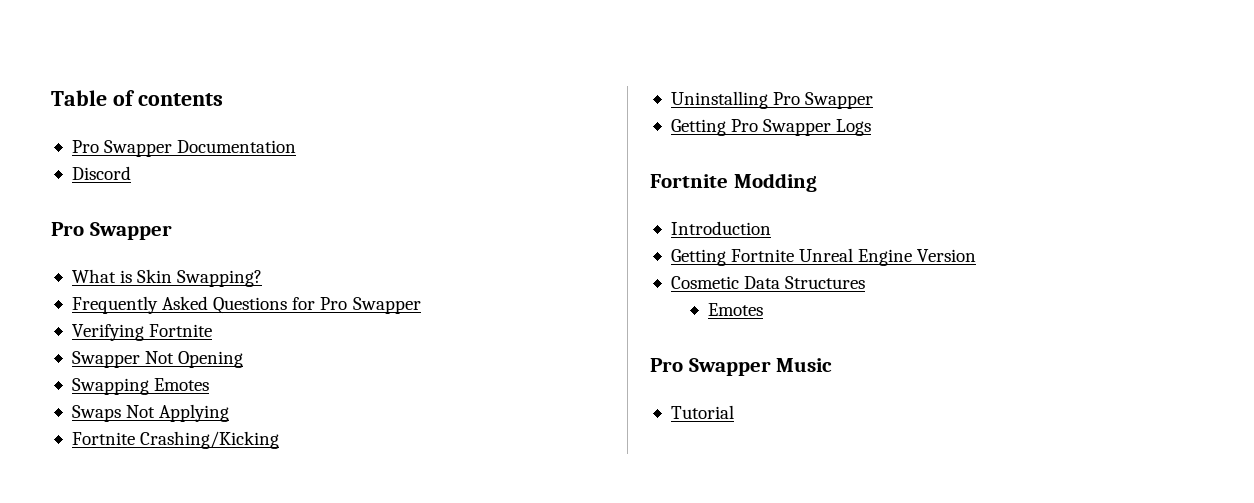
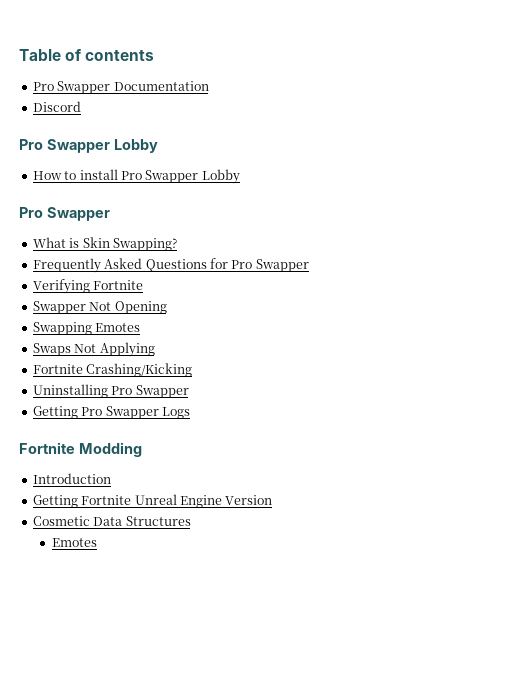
(131, 173) none -> [19,139,158,153] [32,169,240,184] // Pro Swapper Lobby // How to install Pro Swapper Lobby
[650,358,833,376] [670,405,734,419] // Pro Swapper Music // Tutorial -> (97, 542) none

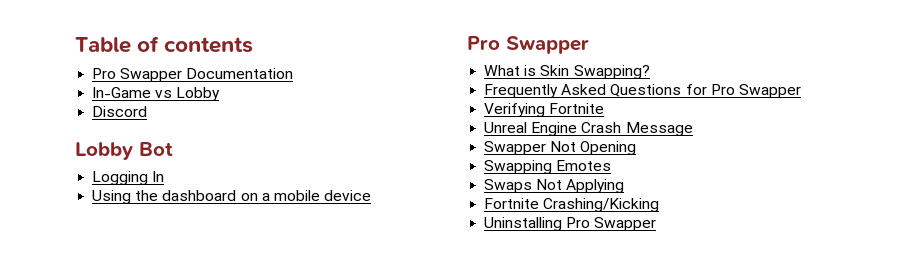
(209, 86) none -> [92,87,221,101] // In-Game vs Lobby
[19,139,158,153] [32,169,240,184] Pro Swapper Lobby // How to install Pro Swapper Lobby -> [75,142,173,160] [92,171,165,185] [92,190,372,204] Lobby Bot // Logging In // Using the dashboard on a mobile device
(144, 285) none -> [484,122,693,136] // Unreal Engine Crash Message
[32,406,190,419] [19,442,142,457] [32,473,111,484] [32,494,273,508] [32,516,191,526] [51,538,97,547] // Getting Pro Swapper Logs // Fortnite Modding // Introduction // Getting Fortnite Unreal Engine Version // Cosmetic Data Structures // Emotes -> (657, 224) none

